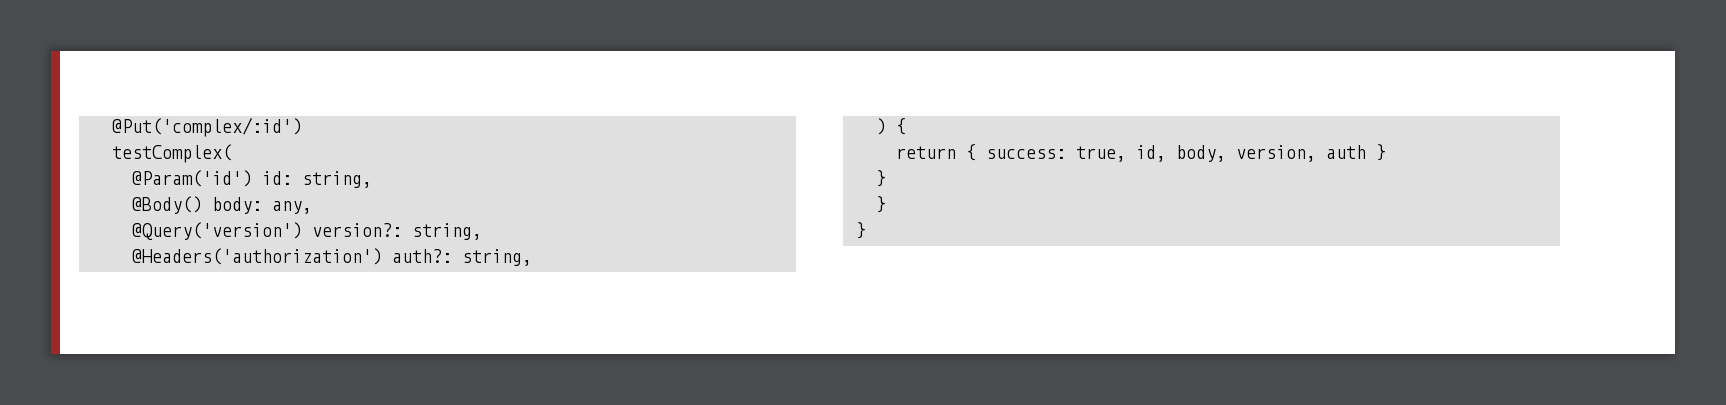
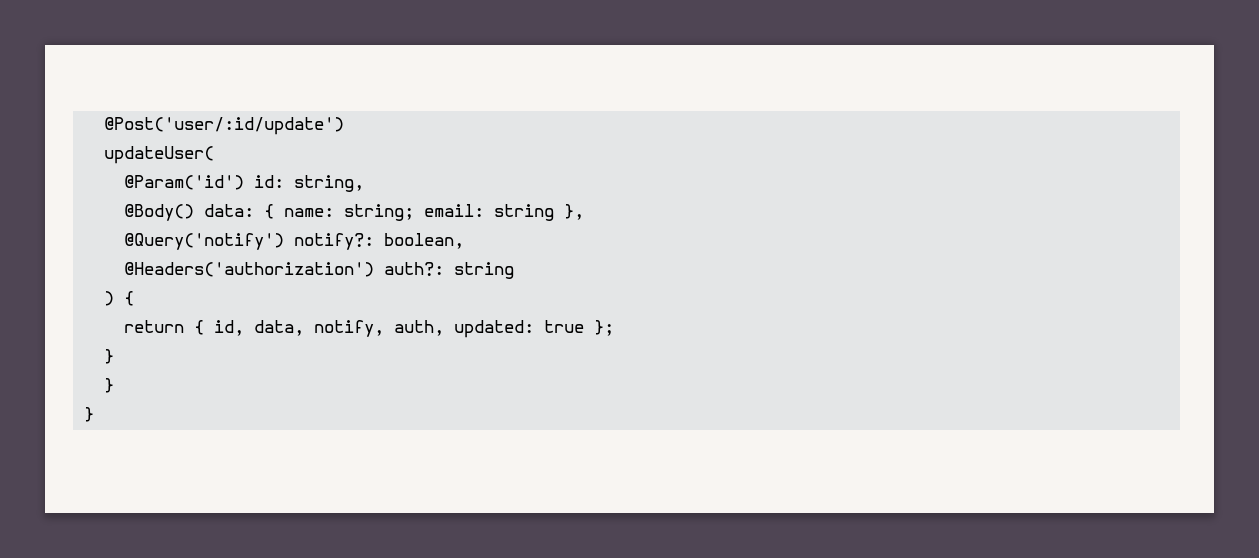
[111,117,302,137] [111,144,232,163] @Put('complex/:id') // testComplex( -> [104,117,345,135] [104,146,215,164] @Post('user/:id/update') // updateUser(
[211,197,312,214] [131,222,482,240] body: any, // @Query('version') version?: string, -> [204,204,585,221] [124,233,465,250] data: { name: string; email: string }, // @Query('notify') notify?: boolean,
[461,249,532,266] string, -> [454,262,515,279] string
[985,144,1386,162] success: true, id, body, version, auth } -> [214,320,615,338] id, data, notify, auth, updated: true };

